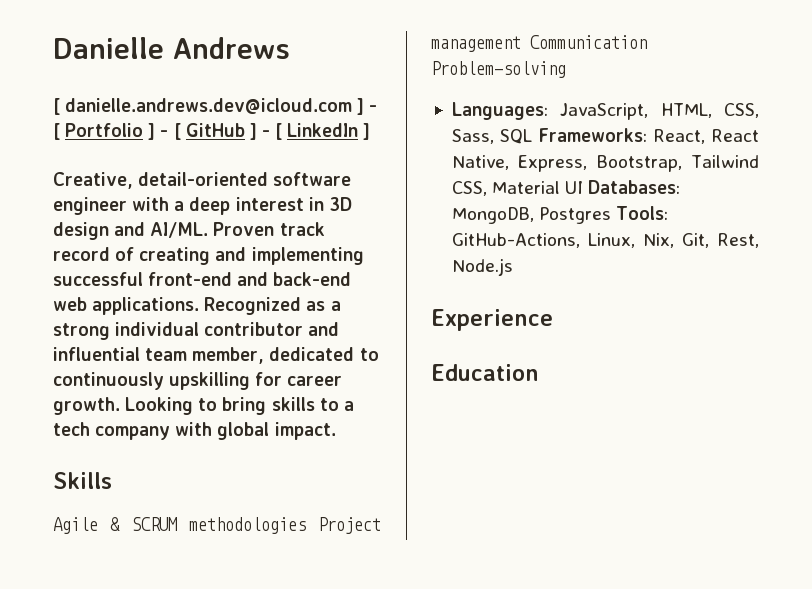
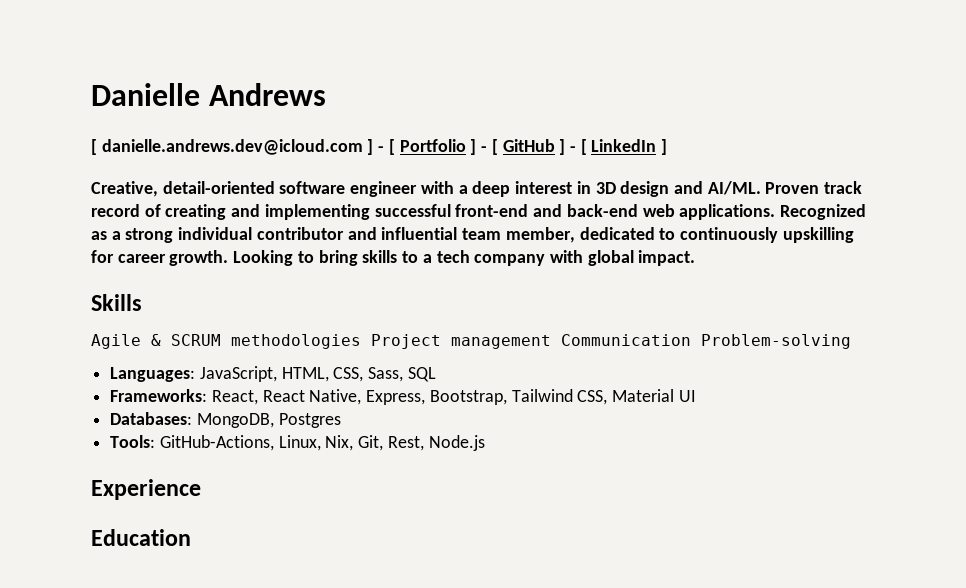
(532, 136) none -> (436, 374) //
(584, 187) none -> (696, 396) //
(612, 215) none -> (341, 420) //

